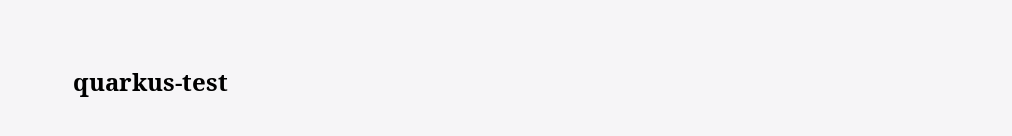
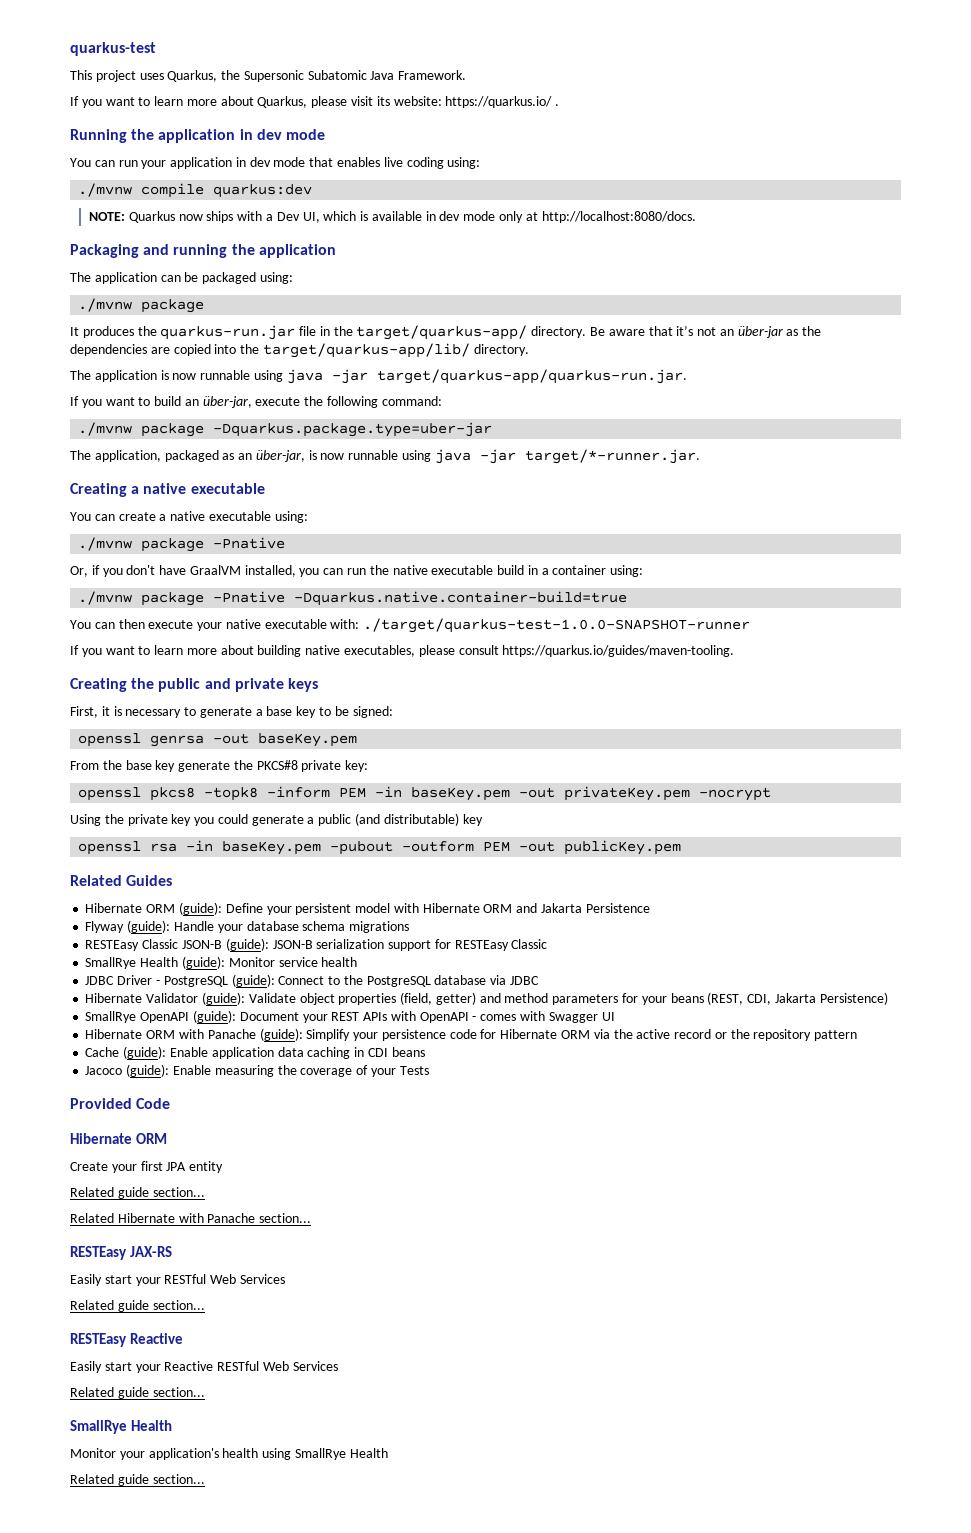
(228, 85) none -> [70,70,467,82] [70,96,560,108] [70,129,325,143] [70,157,481,169] [78,183,313,198] [89,211,696,223] [70,244,336,258] [70,272,293,284] [78,298,205,313] [70,325,822,340] [70,343,529,358] [70,369,687,384] [70,396,442,408] [78,422,493,437] [70,449,700,464] [70,483,265,497] [70,511,308,523] [78,537,286,552] [70,565,644,577] [78,591,628,606] [70,618,751,633] [70,645,735,657] [70,678,318,692] [70,706,393,718] [78,733,358,747] [70,760,369,772] [78,786,772,801] [70,813,483,826] [78,840,682,855] [70,875,173,886] [85,902,650,915] [85,920,410,933] [85,938,548,951] [85,956,358,969] [85,974,539,987] [85,992,888,1005] [85,1010,615,1023] [85,1028,858,1041] [85,1046,425,1059] [85,1064,429,1077] [70,1098,171,1109] [70,1133,167,1144] [70,1161,224,1173] [70,1187,205,1199] [70,1213,312,1223] [70,1246,172,1260] [70,1274,285,1286] [70,1300,205,1312] [70,1333,183,1347] [70,1361,338,1373] [70,1387,205,1399] [70,1420,172,1434] [70,1448,388,1460] [70,1474,205,1486] // This project uses Quarkus, the Supersonic Subatomic Java Framework. // If you want to learn more about Quarkus, please visit its website: https://quarkus.io/ . // Running the application in dev mode // You can run your application in dev mode that enables live coding using: // ./mvnw compile quarkus:dev // NOTE: Quarkus now ships with a Dev UI, which is available in dev mode only at http://localhost:8080/docs. // Packaging and running the application // The application can be packaged using: // ./mvnw package // It produces the quarkus-run.jar file in the target/quarkus-app/ directory. Be aware that it’s not an über-jar as the dependencies are copied into the target/quarkus-app/lib/ directory. // The application is now runnable using java -jar target/quarkus-app/quarkus-run.jar. // If you want to build an über-jar, execute the following command: // ./mvnw package -Dquarkus.package.type=uber-jar // The application, packaged as an über-jar, is now runnable using java -jar target/*-runner.jar. // Creating a native executable // You can create a native executable using: // ./mvnw package -Pnative // Or, if you don't have GraalVM installed, you can run the native executable build in a container using: // ./mvnw package -Pnative -Dquarkus.native.container-build=true // You can then execute your native executable with: ./target/quarkus-test-1.0.0-SNAPSHOT-runner // If you want to learn more about building native executables, please consult https://quarkus.io/guides/maven-tooling. // Creating the public and private keys // First, it is necessary to generate a base key to be signed: // openssl genrsa -out baseKey.pem // From the base key generate the PKCS#8 private key: // openssl pkcs8 -topk8 -inform PEM -in baseKey.pem -out privateKey.pem -nocrypt // Using the private key you could generate a public (and distributable) key // openssl rsa -in baseKey.pem -pubout -outform PEM -out publicKey.pem // Related Guides // Hibernate ORM (guide): Define your persistent model with Hibernate ORM and Jakarta Persistence // Flyway (guide): Handle your database schema migrations // RESTEasy Classic JSON-B (guide): JSON-B serialization support for RESTEasy Classic // SmallRye Health (guide): Monitor service health // JDBC Driver - PostgreSQL (guide): Connect to the PostgreSQL database via JDBC // Hibernate Validator (guide): Validate object properties (field, getter) and method parameters for your beans (REST, CDI, Jakarta Persistence) // SmallRye OpenAPI (guide): Document your REST APIs with OpenAPI - comes with Swagger UI // Hibernate ORM with Panache (guide): Simplify your persistence code for Hibernate ORM via the active record or the repository pattern // Cache (guide): Enable application data caching in CDI beans // Jacoco (guide): Enable measuring the coverage of your Tests // Provided Code // Hibernate ORM // Create your first JPA entity // Related guide section... // Related Hibernate with Panache section... // RESTEasy JAX-RS // Easily start your RESTful Web Services // Related guide section... // RESTEasy Reactive // Easily start your Reactive RESTful Web Services // Related guide section... // SmallRye Health // Monitor your application's health using SmallRye Health // Related guide section...

